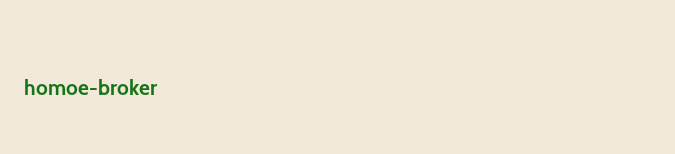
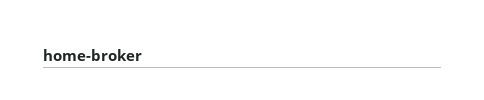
[24,79,158,95] homoe-broker -> [43,49,142,61] home-broker

